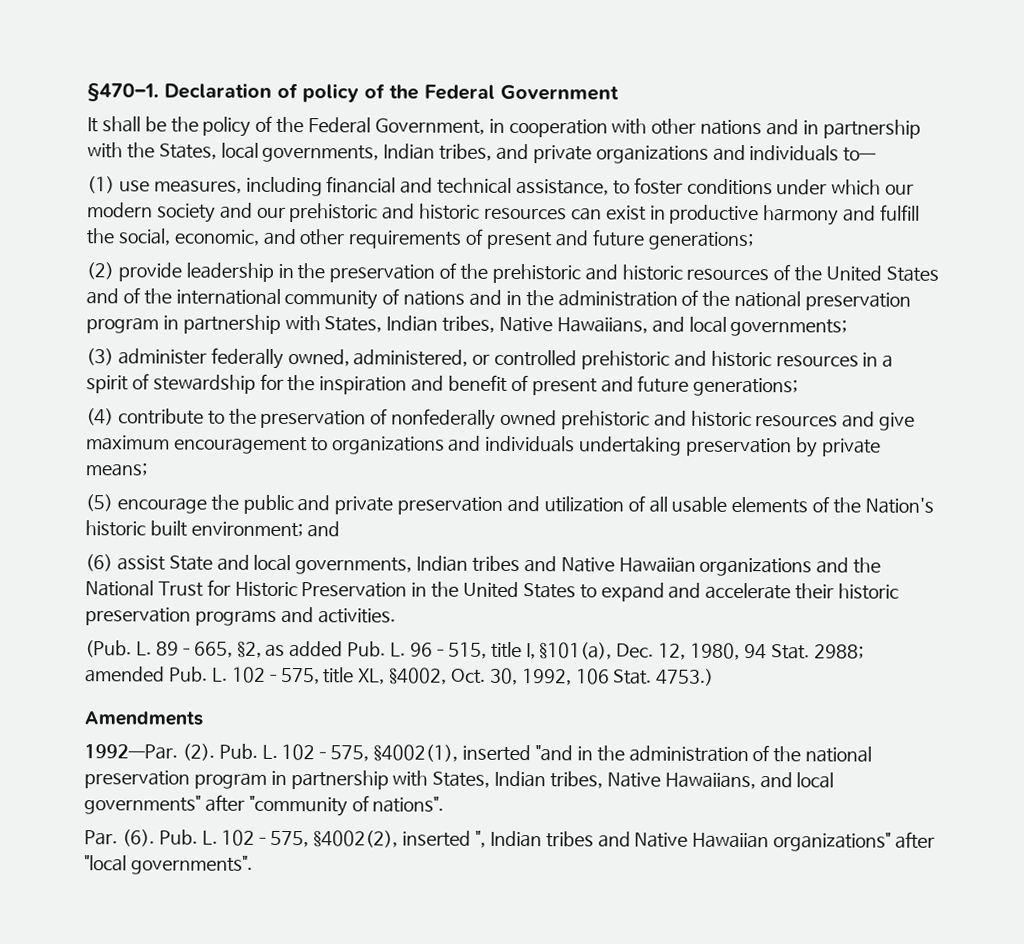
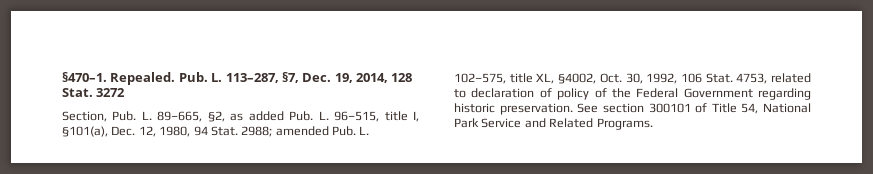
[164,82,619,103] [87,115,921,139] [87,142,878,164] [87,176,915,197] [87,202,920,226] [86,228,754,251] [86,262,939,284] [86,287,912,311] [86,314,848,337] [86,347,894,370] [86,373,799,397] [86,408,916,431] [86,435,881,458] [85,462,148,477] [85,494,934,515] [85,520,340,538] [85,554,882,577] [85,579,899,602] [85,606,396,626] [85,640,132,658] Declaration of policy of the Federal Government // It shall be the policy of the Federal Government, in cooperation with other nations and in partnership with the States, local governments, Indian tribes, and private organizations and individuals to— // (1) use measures, including financial and technical assistance, to foster conditions under which our modern society and our prehistoric and historic resources can exist in productive harmony and fulfill the social, economic, and other requirements of present and future generations; // (2) provide leadership in the preservation of the prehistoric and historic resources of the United States and of the international community of nations and in the administration of the national preservation program in partnership with States, Indian tribes, Native Hawaiians, and local governments; // (3) administer federally owned, administered, or controlled prehistoric and historic resources in a spirit of stewardship for the inspiration and benefit of present and future generations; // (4) contribute to the preservation of nonfederally owned prehistoric and historic resources and give maximum encouragement to organizations and individuals undertaking preservation by private means; // (5) encourage the public and private preservation and utilization of all usable elements of the Nation's historic built environment; and // (6) assist State and local governments, Indian tribes and Native Hawaiian organizations and the National Trust for Historic Preservation in the United States to expand and accelerate their historic preservation programs and activities. // (Pub. -> [110,72,413,85] [62,88,126,97] [62,111,137,122] Repealed. Pub. L. 113–287, §7, Dec. 19, 2014, 128 Stat. 3272 // Section, Pub.
[656,668,715,686] [84,711,203,726] [84,743,873,763] [84,770,835,790] [84,794,445,817] [84,829,935,852] [84,855,253,875] 4753.) // Amendments // 1992—Par. (2). Pub. L. 102–575, §4002(1), inserted "and in the administration of the national preservation program in partnership with States, Indian tribes, Native Hawaiians, and local governments" after "community of nations". // Par. (6). Pub. L. 102–575, §4002(2), inserted ", Indian tribes and Native Hawaiian organizations" after "local governments". -> [736,73,811,84] [454,88,811,100] [454,103,811,115] [454,118,653,130] 4753, related to declaration of policy of the Federal Government regarding historic preservation. See section 300101 of Title 54, National Park Service and Related Programs.

